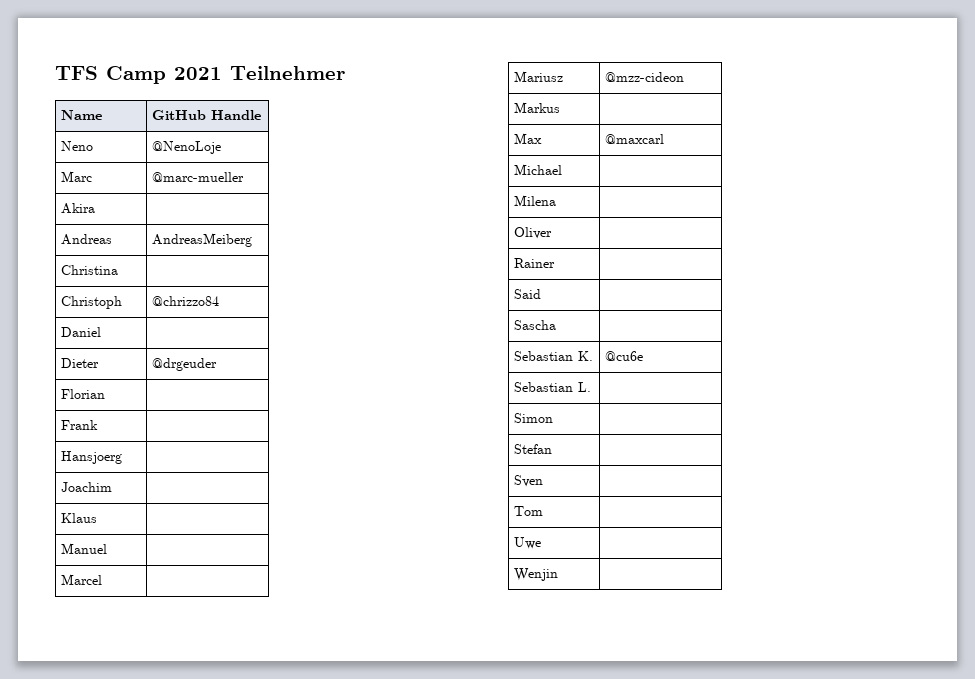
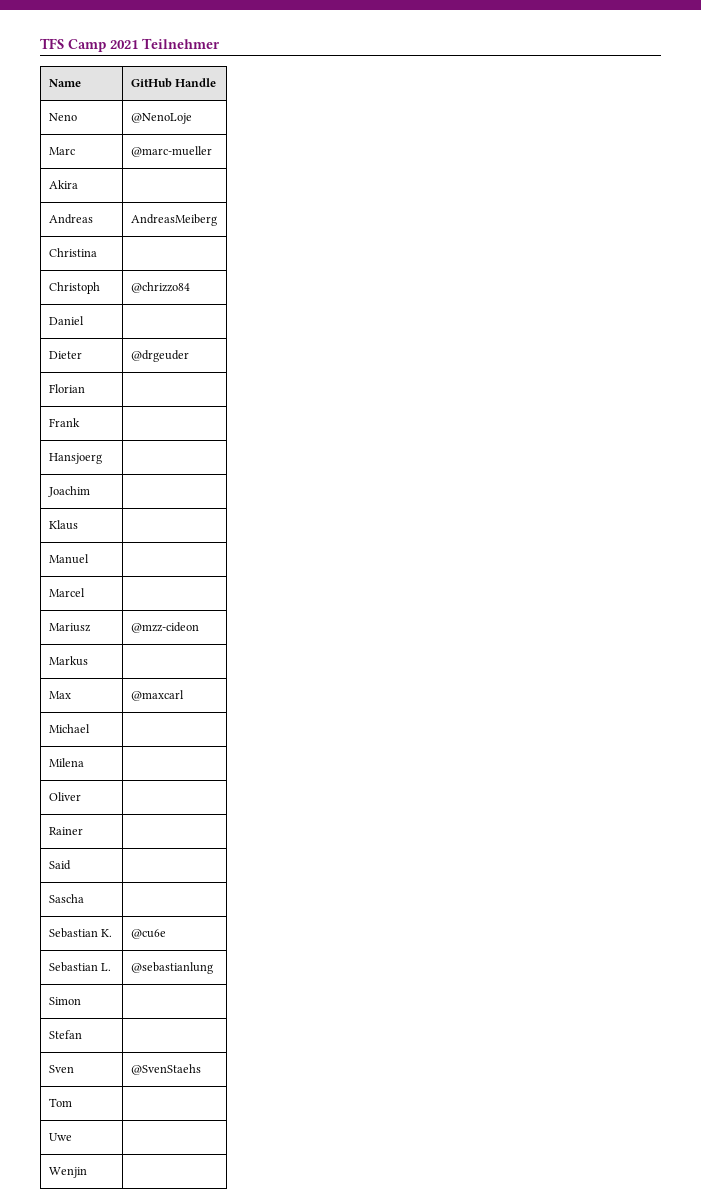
(592, 387) none -> [130,962,213,974] @sebastianlung
(544, 481) none -> [130,1064,201,1075] @SvenStaehs

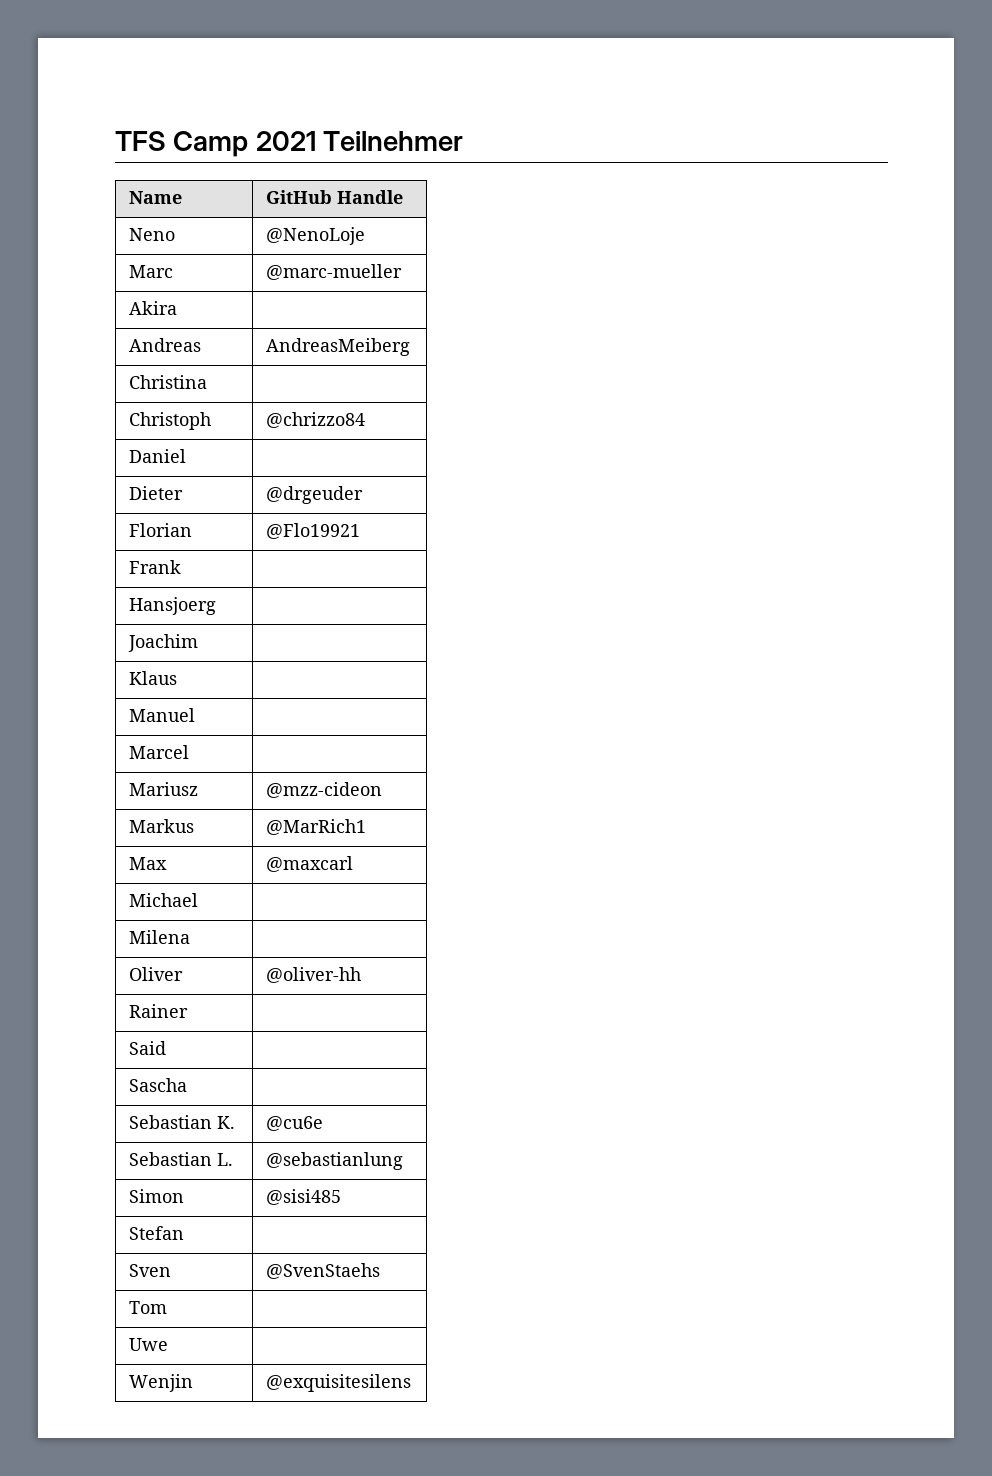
(85, 388) none -> [266,523,361,539] @Flo19921
(88, 661) none -> [266,819,367,835] @MarRich1
(81, 796) none -> [266,967,362,983] @oliver-hh
(81, 1001) none -> [266,1189,342,1205] @sisi485
(87, 1172) none -> [266,1374,412,1392] @exquisitesilens

